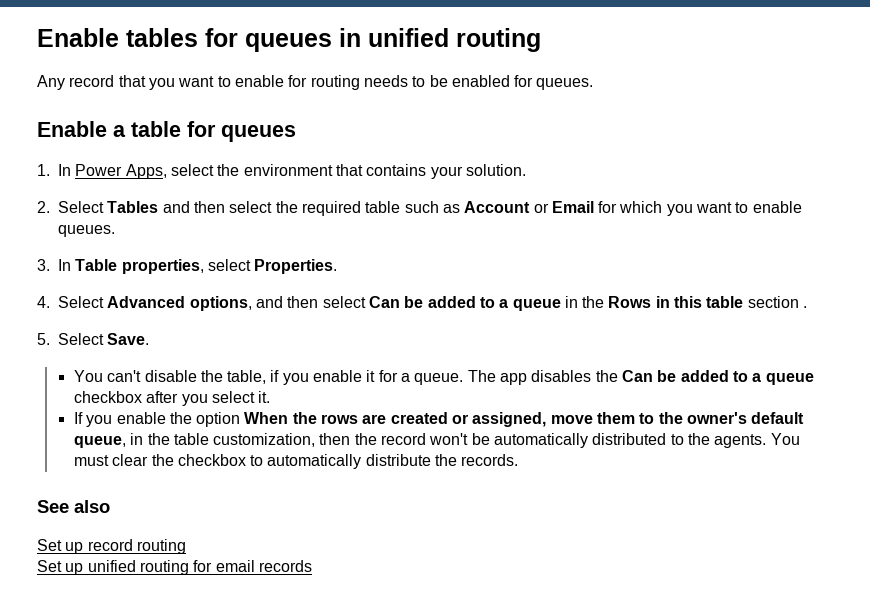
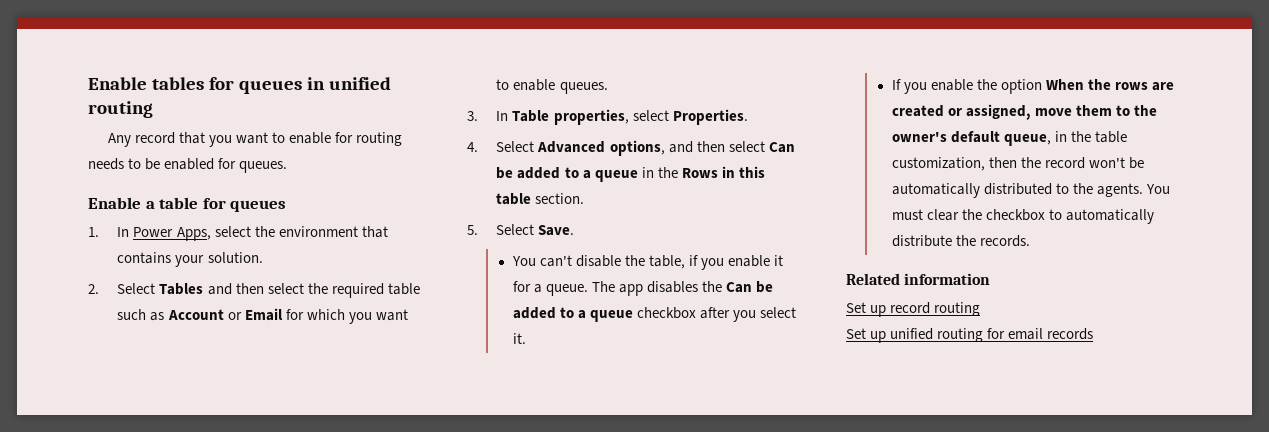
[747,296,808,308] section . -> [535,193,585,204] section.
[37,500,110,513] See also -> [846,273,991,285] Related information

